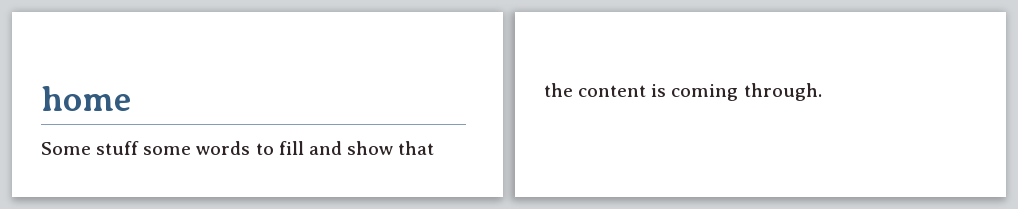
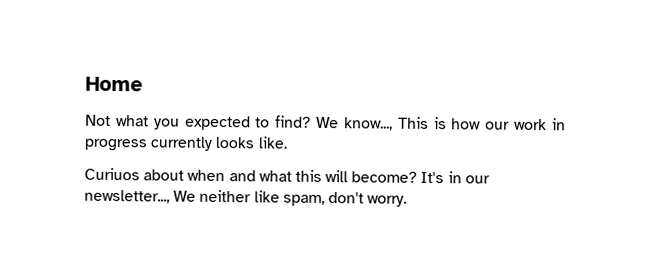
[41,86,131,111] [41,141,435,155] [544,83,822,101] home // Some stuff some words to fill and show that the content is coming through. -> [85,76,143,92] [85,114,567,131] [84,136,288,152] [84,167,490,184] [84,189,408,207] Home // Not what you expected to find? We know..., This is how our work in progress currently looks like. // Curiuos about when and what this will become? It's in our newsletter..., We neither like spam, don't worry.

